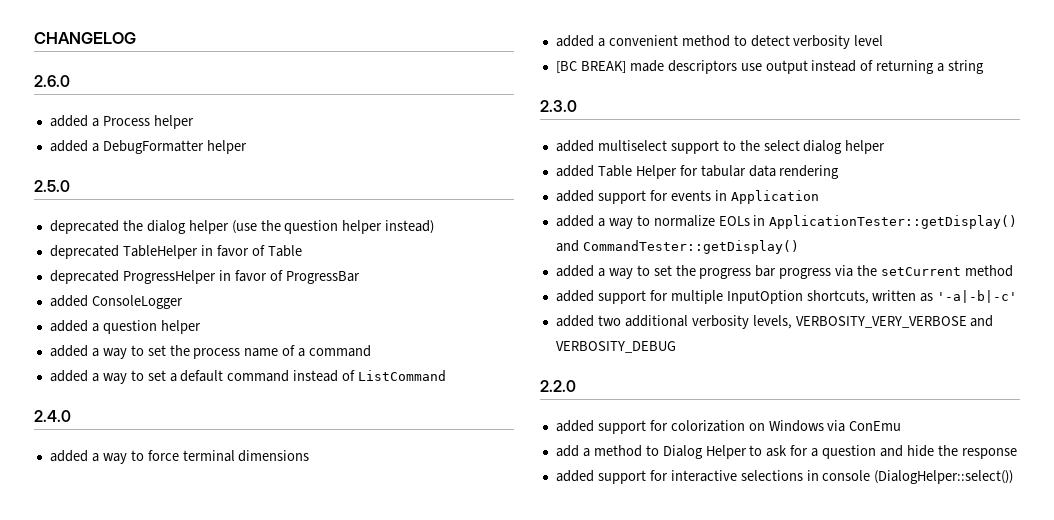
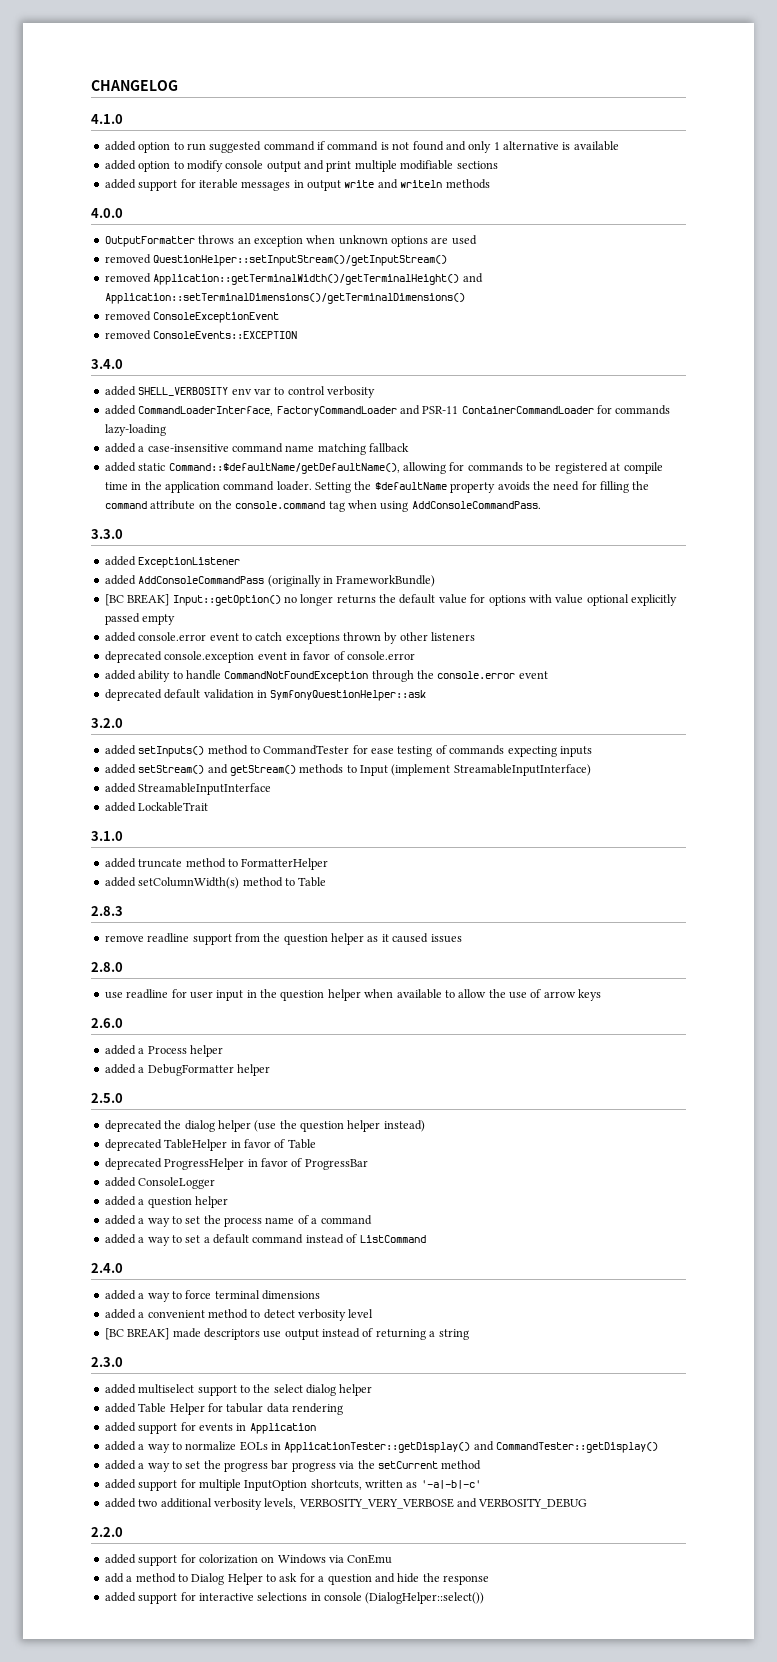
(136, 38) none -> [91,114,123,124] [104,141,619,153] [104,160,498,172] [104,179,490,191] [91,208,123,218] [104,235,477,247] [104,254,448,266] [104,273,483,285] [104,293,465,304] [104,311,280,323] [104,330,298,340] [91,359,123,369] [104,386,375,398] [104,405,671,416] [104,424,166,436] [104,443,409,455] [104,462,663,474] [104,481,650,493] [104,500,541,512] [91,529,123,539] [104,556,241,568] [104,575,436,587] [104,594,677,606] [104,613,176,625] [104,632,476,644] [104,651,415,663] [104,670,548,682] [104,689,427,701] [91,718,123,728] [104,745,592,757] [104,764,591,776] [104,783,272,795] [104,802,209,812] [91,831,123,841] [104,858,329,870] [104,877,327,889] [91,906,123,916] [104,933,462,945] [91,962,123,972] [104,989,602,1001] // 4.1.0 // added option to run suggested command if command is not found and only 1 alternative is available // added option to modify console output and print multiple modifiable sections // added support for iterable messages in output write and writeln methods // 4.0.0 // OutputFormatter throws an exception when unknown options are used // removed QuestionHelper::setInputStream()/getInputStream() // removed Application::getTerminalWidth()/getTerminalHeight() and Application::setTerminalDimensions()/getTerminalDimensions() // removed ConsoleExceptionEvent // removed ConsoleEvents::EXCEPTION // 3.4.0 // added SHELL_VERBOSITY env var to control verbosity // added CommandLoaderInterface, FactoryCommandLoader and PSR-11 ContainerCommandLoader for commands lazy-loading // added a case-insensitive command name matching fallback // added static Command::$defaultName/getDefaultName(), allowing for commands to be registered at compile time in the application command loader. Setting the $defaultName property avoids the need for filling the command attribute on the console.command tag when using AddConsoleCommandPass. // 3.3.0 // added ExceptionListener // added AddConsoleCommandPass (originally in FrameworkBundle) // [BC BREAK] Input::getOption() no longer returns the default value for options with value optional explicitly passed empty // added console.error event to catch exceptions thrown by other listeners // deprecated console.exception event in favor of console.error // added ability to handle CommandNotFoundException through the console.error event // deprecated default validation in SymfonyQuestionHelper::ask // 3.2.0 // added setInputs() method to CommandTester for ease testing of commands expecting inputs // added setStream() and getStream() methods to Input (implement StreamableInputInterface) // added StreamableInputInterface // added LockableTrait // 3.1.0 // added truncate method to FormatterHelper // added setColumnWidth(s) method to Table // 2.8.3 // remove readline support from the question helper as it caused issues // 2.8.0 // use readline for user input in the question helper when available to allow the use of arrow keys

